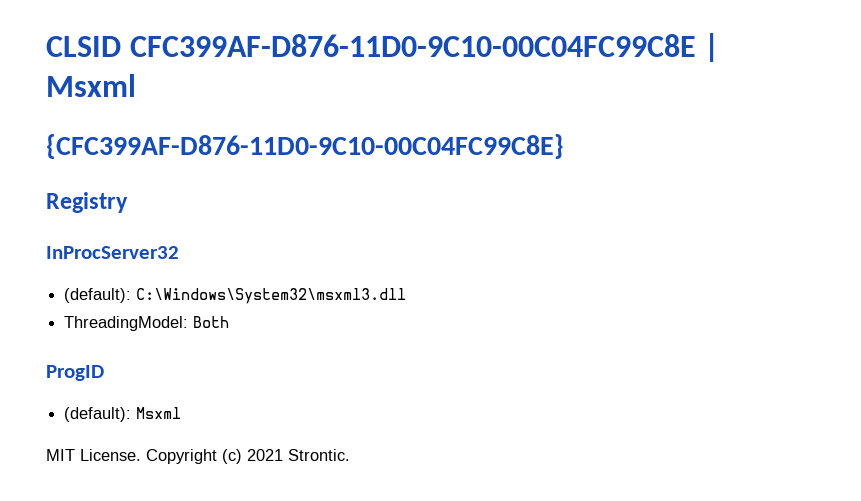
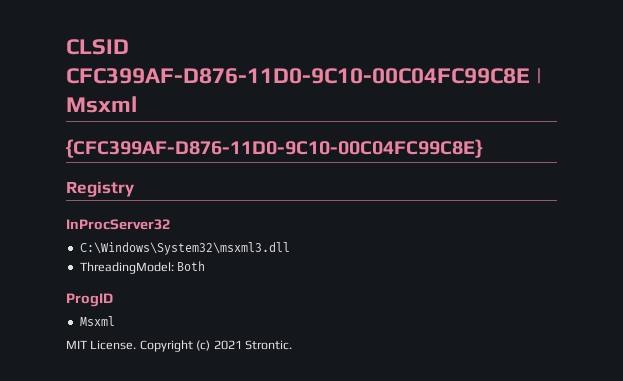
[64,288,132,303] (default): -> (170, 224) none
[64,407,132,422] (default): -> (113, 300) none

